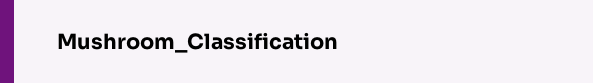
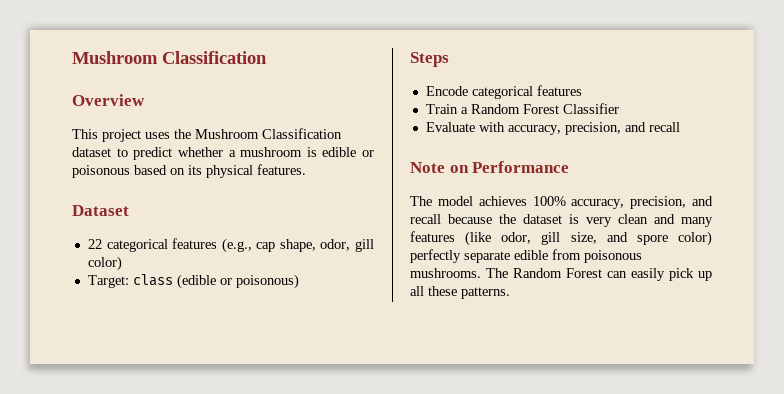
[57,32,338,53] Mushroom_Classification -> [72,51,267,64] [72,94,145,106] [72,128,342,142] [72,147,374,160] [72,164,306,178] [72,205,129,216] [87,238,374,253] [87,256,122,271] [87,274,299,289] [410,52,449,67] [425,85,582,99] [425,103,619,114] [425,122,680,135] [410,161,570,173] [410,196,713,209] [410,214,713,227] [410,231,712,246] [410,249,642,263] [410,268,712,281] [410,286,510,299] Mushroom Classification // Overview // This project uses the Mushroom Classification dataset to predict whether a mushroom is edible or poisonous based on its physical features. // Dataset // 22 categorical features (e.g., cap shape, odor, gill color) // Target: class (edible or poisonous) // Steps // Encode categorical features // Train a Random Forest Classifier // Evaluate with accuracy, precision, and recall // Note on Performance // The model achieves 100% accuracy, precision, and recall because the dataset is very clean and many features (like odor, gill size, and spore color) perfectly separate edible from poisonous mushrooms. The Random Forest can easily pick up all these patterns.

